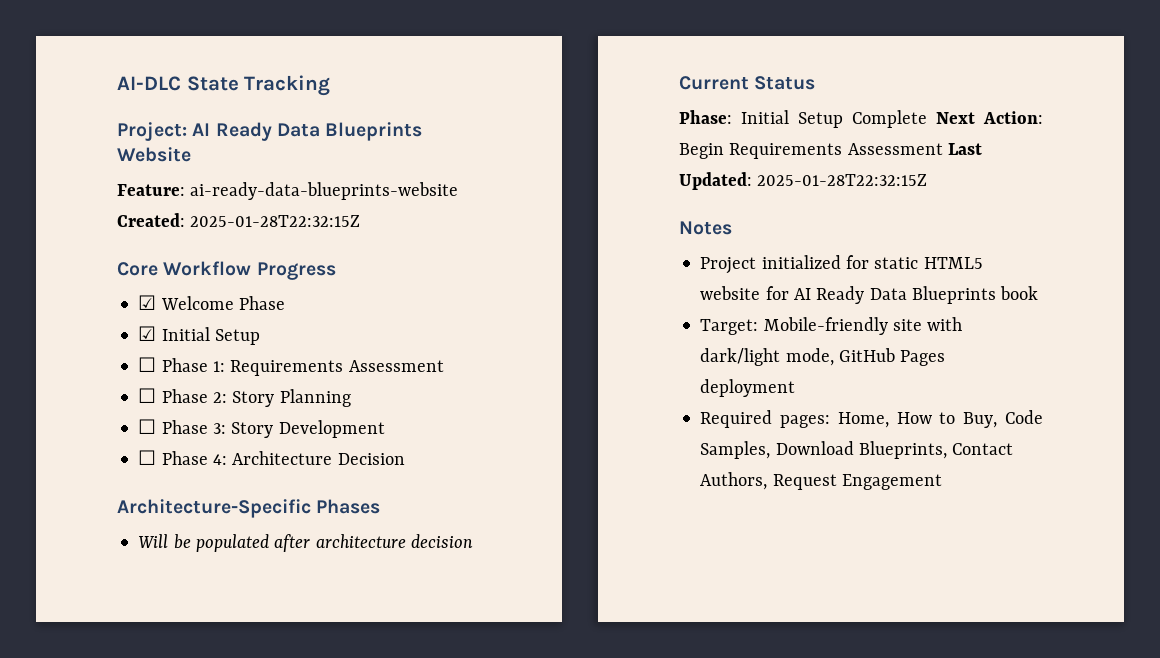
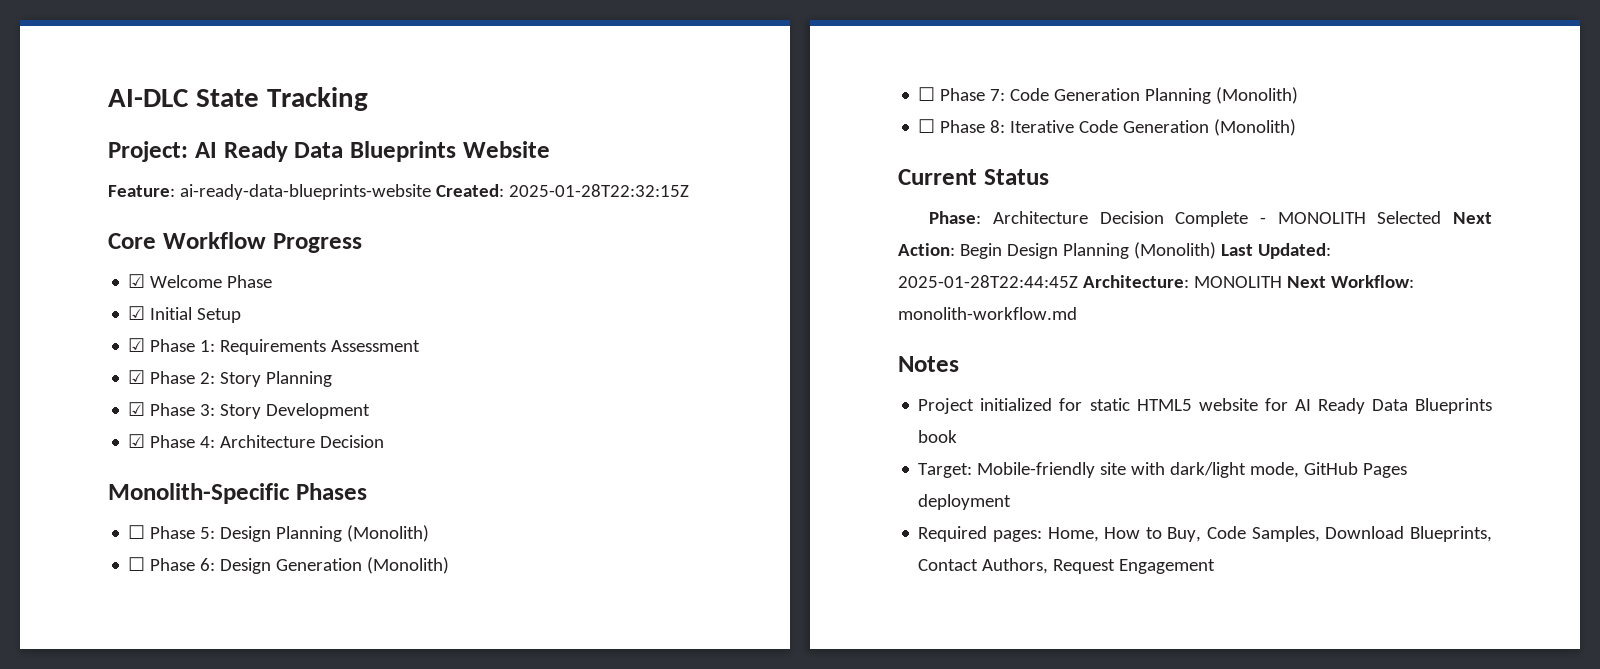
[138,357,157,372] ☐ -> [128,338,146,352] ☑
[138,388,157,403] ☐ -> [128,370,146,384] ☑
[138,419,157,434] ☐ -> [128,402,146,416] ☑
[138,450,157,465] ☐ -> [128,434,146,448] ☑
[117,499,311,518] Architecture-Specific -> [108,483,290,504] Monolith-Specific
[138,534,473,552] [679,76,816,90] [679,110,1043,128] [679,143,982,159] [679,172,928,190] Will be populated after architecture decision // Current Status // Phase: Initial Setup Complete Next Action: Begin Requirements Assessment Last Updated: 2025-01-28T22:32:15Z -> [128,525,430,542] [128,557,450,574] [918,87,1299,104] [918,119,1297,136] [898,169,1049,185] [929,211,1492,227] [898,242,1331,259] [898,275,1414,288] [898,307,1077,320] ☐ Phase 5: Design Planning (Monolith) // ☐ Phase 6: Design Generation (Monolith) // ☐ Phase 7: Code Generation Planning (Monolith) // ☐ Phase 8: Iterative Code Generation (Monolith) // Current Status // Phase: Architecture Decision Complete - MONOLITH Selected Next Action: Begin Design Planning (Monolith) Last Updated: 2025-01-28T22:44:45Z Architecture: MONOLITH Next Workflow: monolith-workflow.md

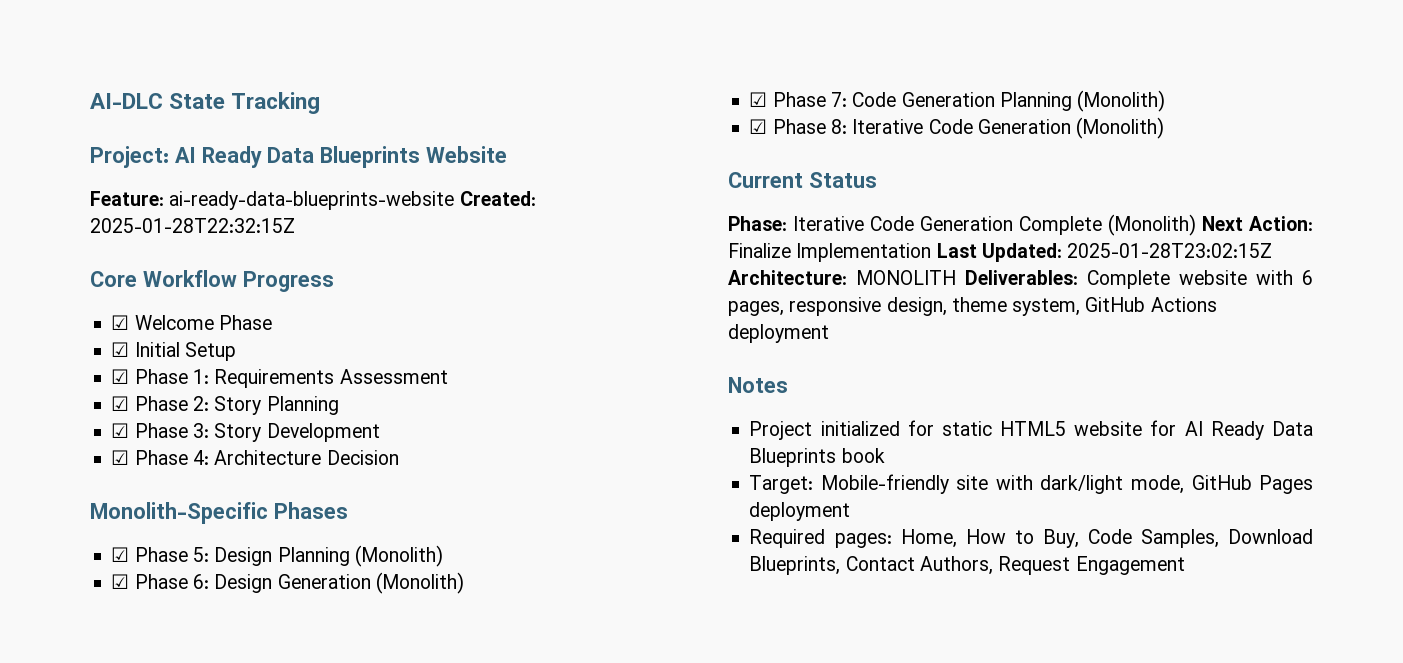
[128,525,146,539] ☐ -> [111,547,130,562] ☑
[128,557,146,571] ☐ -> [111,574,130,589] ☑
[918,87,936,101] ☐ -> [749,92,768,107] ☑
[918,119,936,133] ☐ -> [749,119,768,134] ☑
[992,211,1492,227] [898,242,1216,259] Architecture Decision Complete - MONOLITH Selected Next Action: Begin Design Planning (Monolith) -> [793,214,1313,236] [728,243,932,262] Iterative Code Generation Complete (Monolith) Next Action: Finalize Implementation
[898,275,1078,288] 2025-01-28T22:44:45Z -> [1067,243,1273,258] 2025-01-28T23:02:15Z
[1286,275,1414,288] [898,307,1077,320] Next Workflow: monolith-workflow.md -> [965,270,1313,289] [728,297,1217,316] [728,324,829,343] Deliverables: Complete website with 6 pages, responsive design, theme system, GitHub Actions deployment

